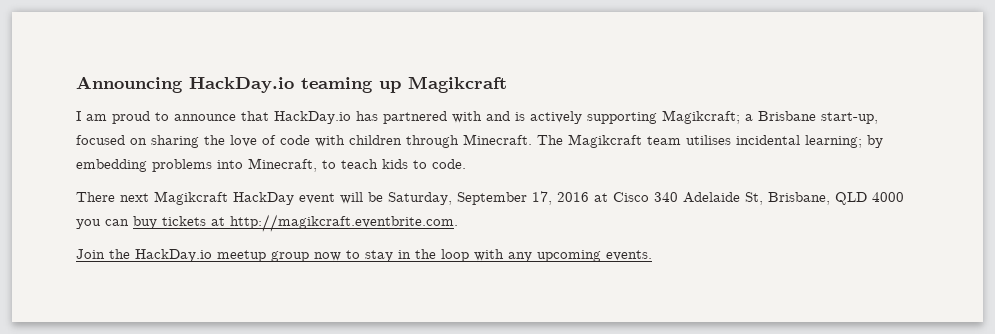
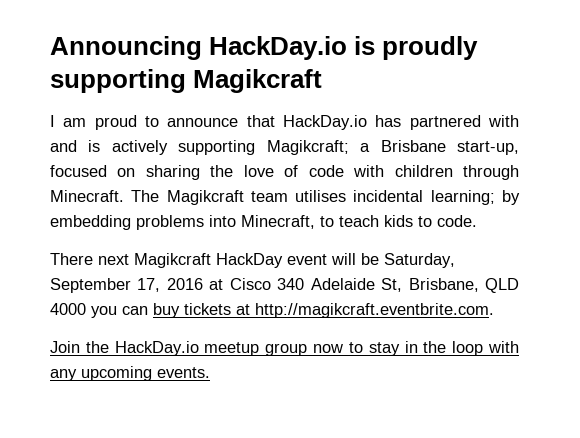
[301,77,401,93] teaming up -> [354,36,479,60] [50,69,186,93] is proudly supporting

